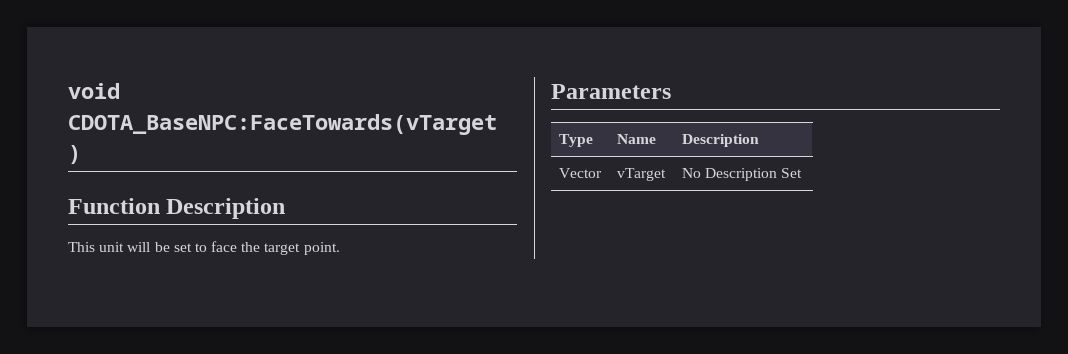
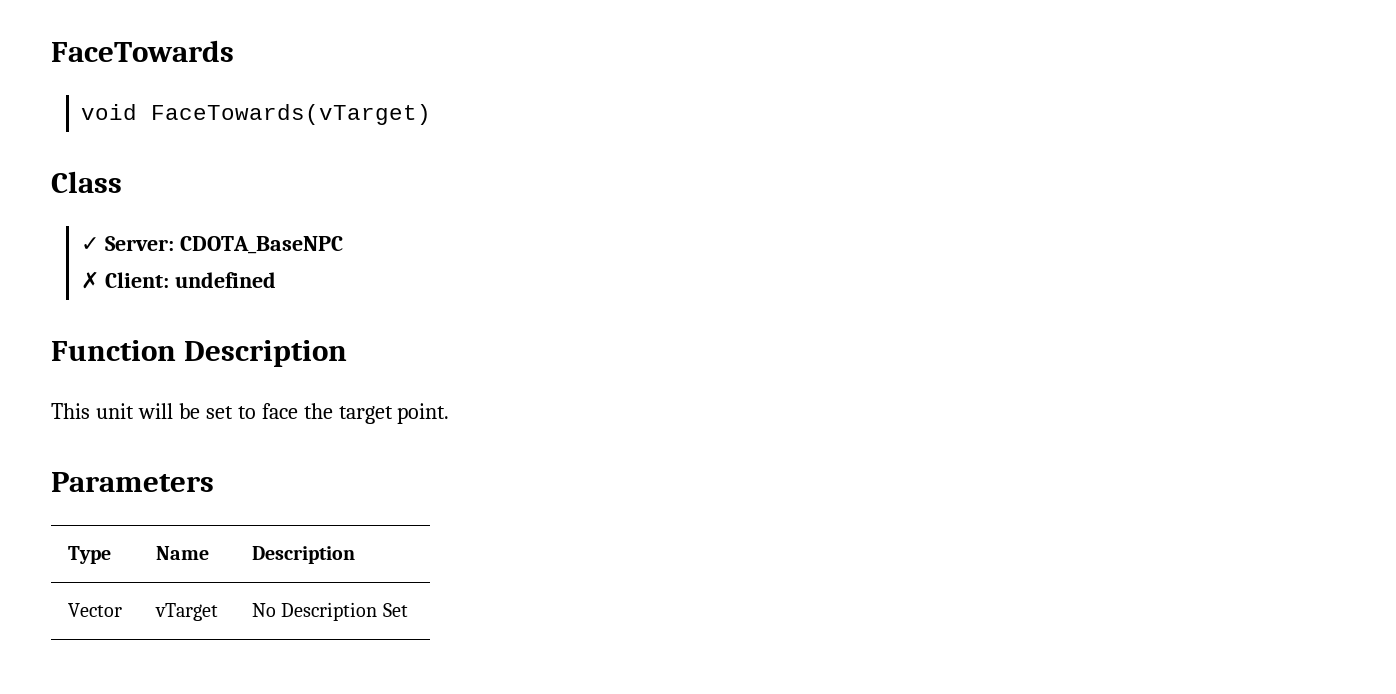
[68,83,120,99] [68,114,497,135] [68,145,81,164] void CDOTA_BaseNPC:FaceTowards(vTarget ) -> [51,40,234,62] [81,104,432,125] [51,171,122,193] [81,236,343,254] [81,271,276,289] FaceTowards // void FaceTowards(vTarget) // Class // ✓ Server: CDOTA_BaseNPC // ✗ Client: undefined

